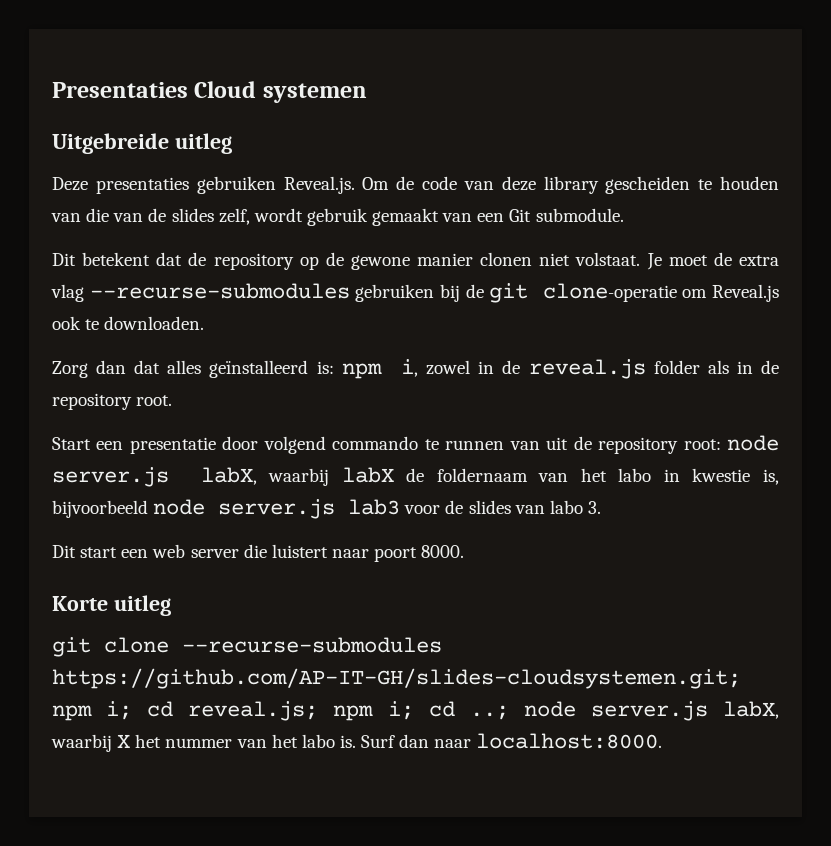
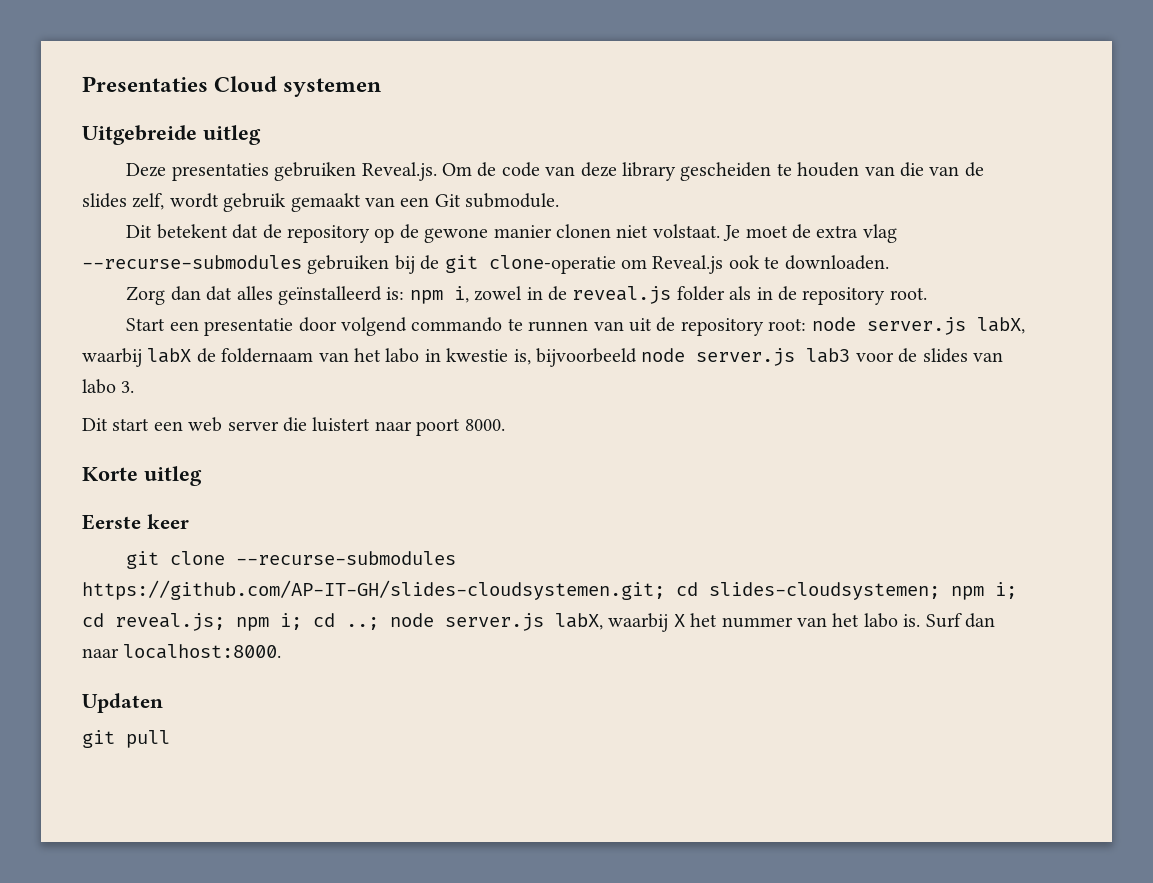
(171, 605) none -> [82,514,189,530] // Eerste keer
(741, 678) none -> [676,582,940,600] cd slides-cloudsystemen;
(663, 741) none -> [82,693,163,713] [82,730,170,748] // Updaten // git pull

